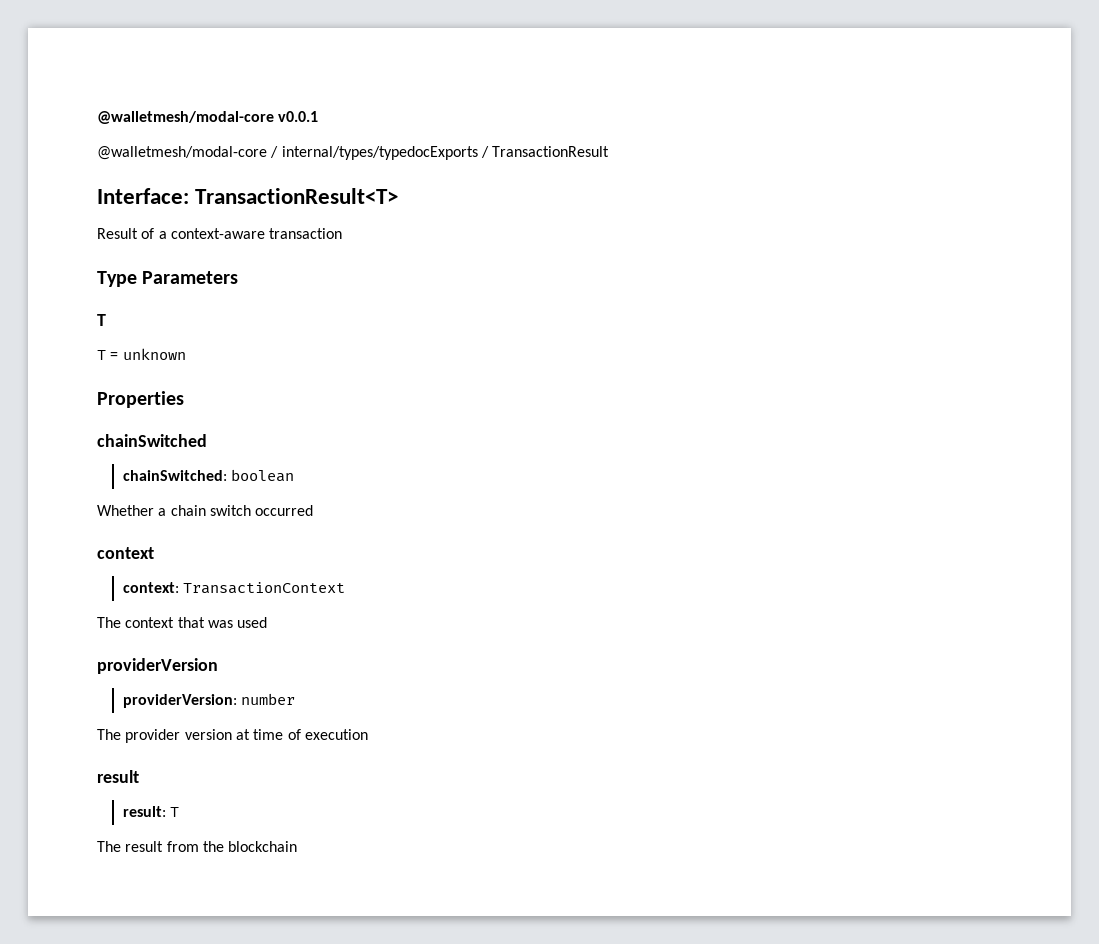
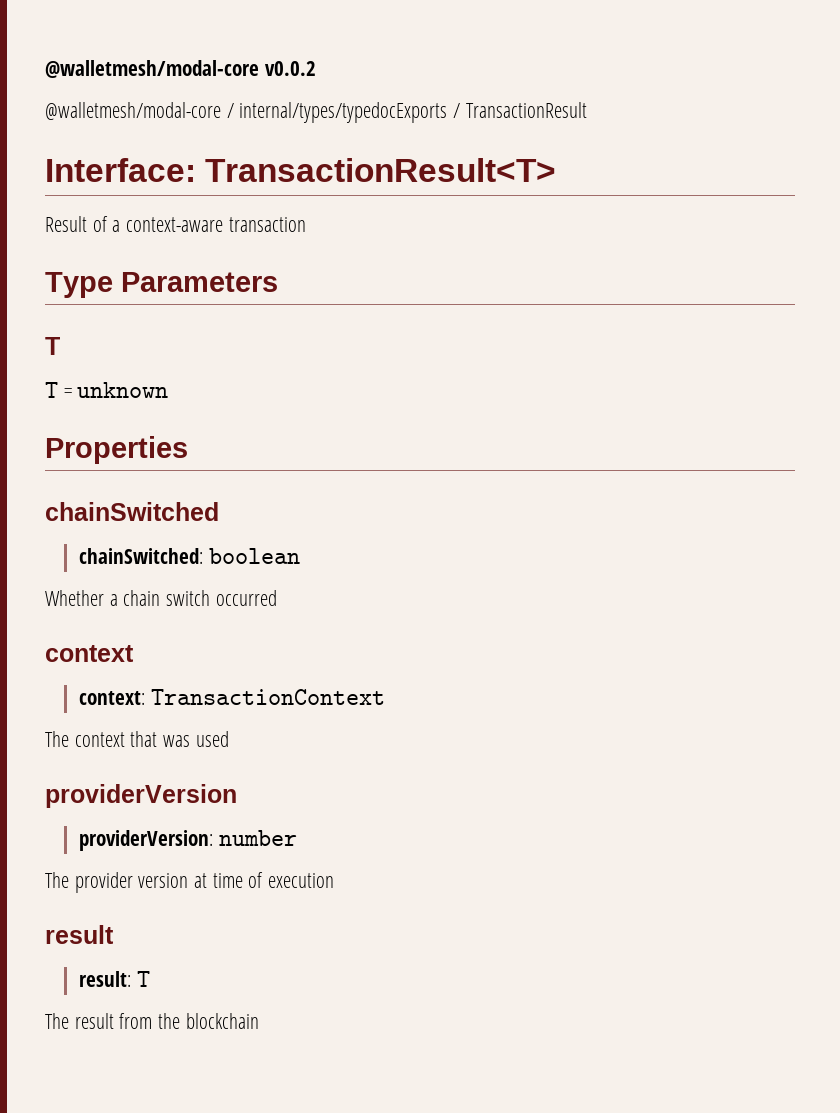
[97,111,319,124] @walletmesh/modal-core v0.0.1 -> [45,60,316,78] @walletmesh/modal-core v0.0.2

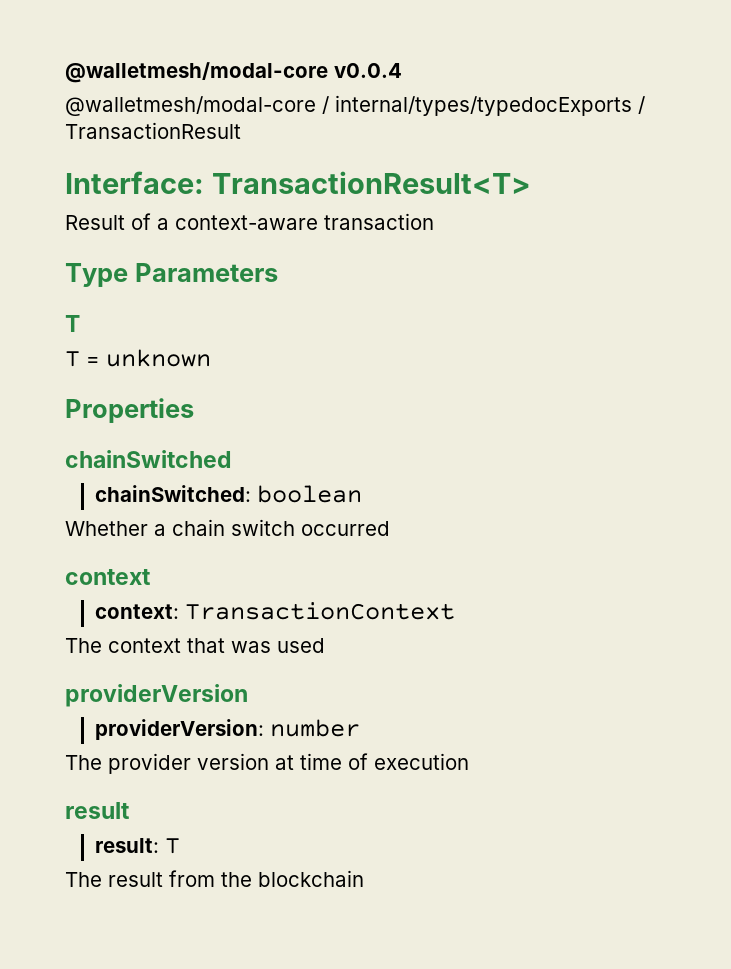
[45,60,316,78] @walletmesh/modal-core v0.0.2 -> [65,62,402,83] @walletmesh/modal-core v0.0.4

